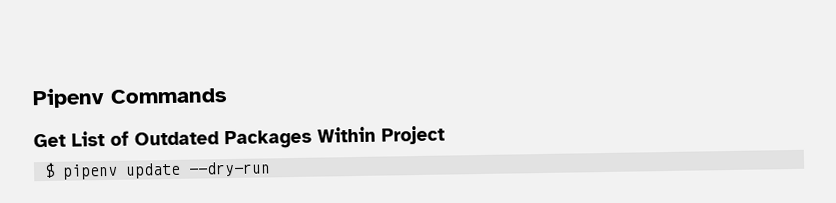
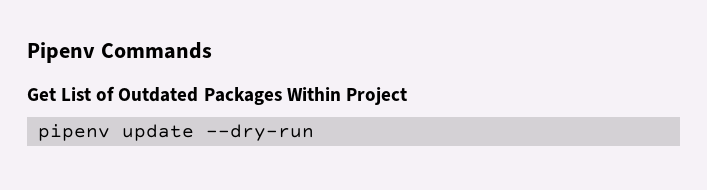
[43,162,55,179] $ -> (407, 96) none

